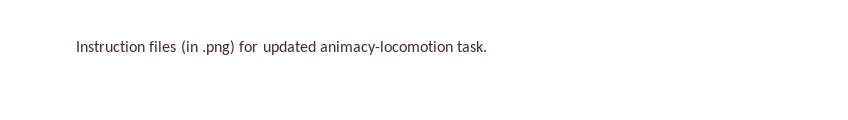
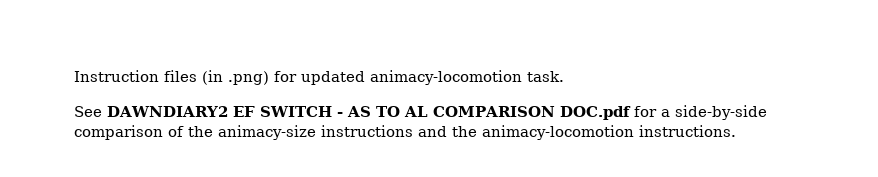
(488, 46) none -> [74,105,767,120] [74,125,736,140] // See DAWNDIARY2 EF SWITCH - AS TO AL COMPARISON DOC.pdf for a side-by-side comparison of the animacy-size instructions and the animacy-locomotion instructions.

